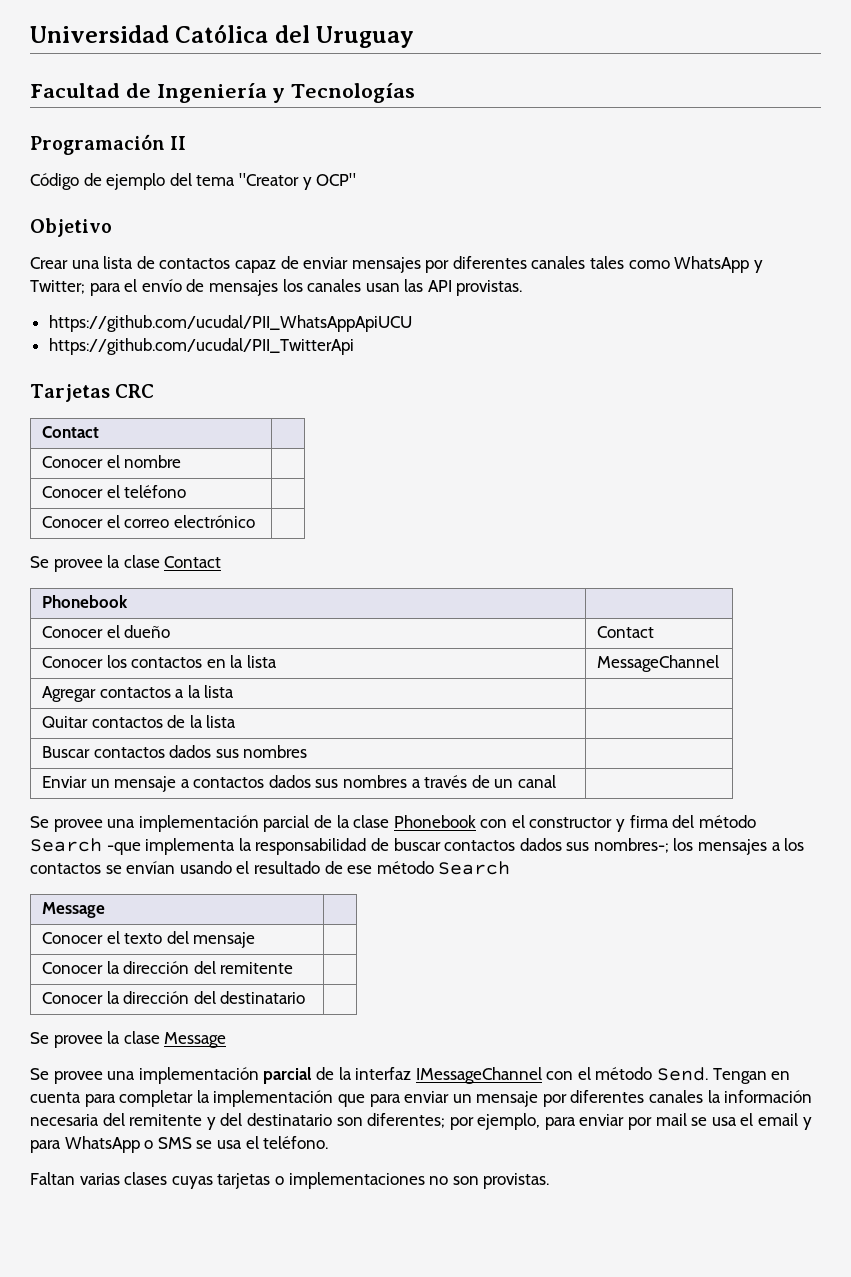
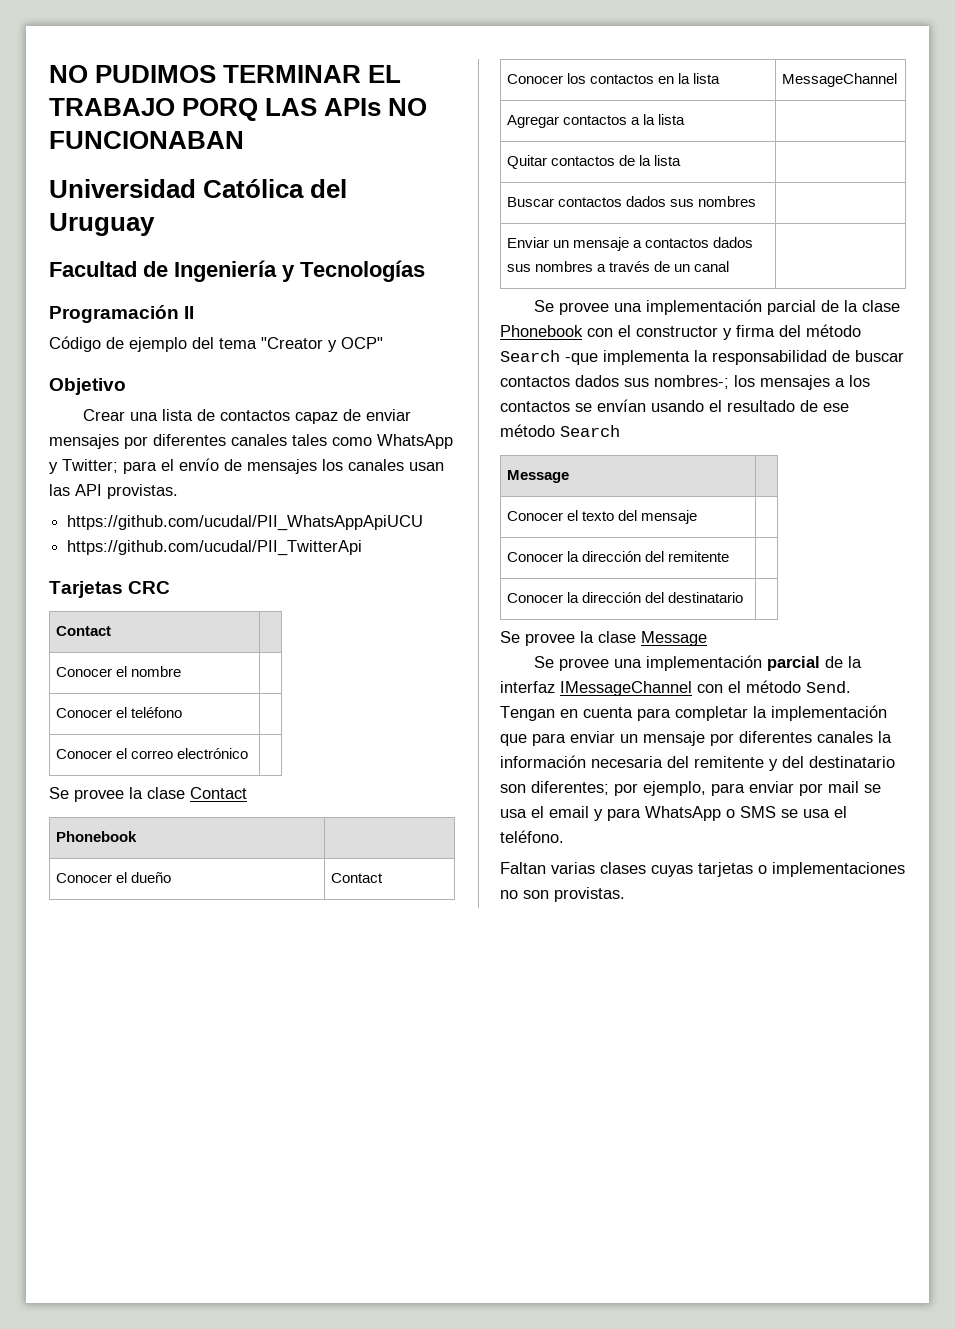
(30, 34) none -> [49,65,402,83] [49,98,428,121] [49,131,244,149] NO PUDIMOS TERMINAR EL TRABAJO PORQ LAS APIs NO FUNCIONABAN //

